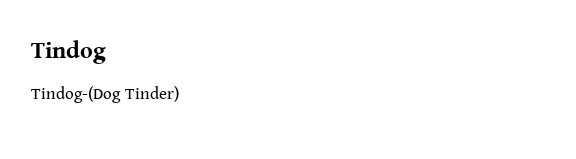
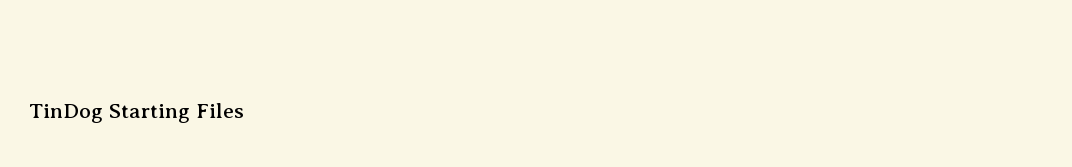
[31,40,106,64] [31,86,179,103] Tindog // Tindog-(Dog Tinder) -> [29,103,244,123] TinDog Starting Files

